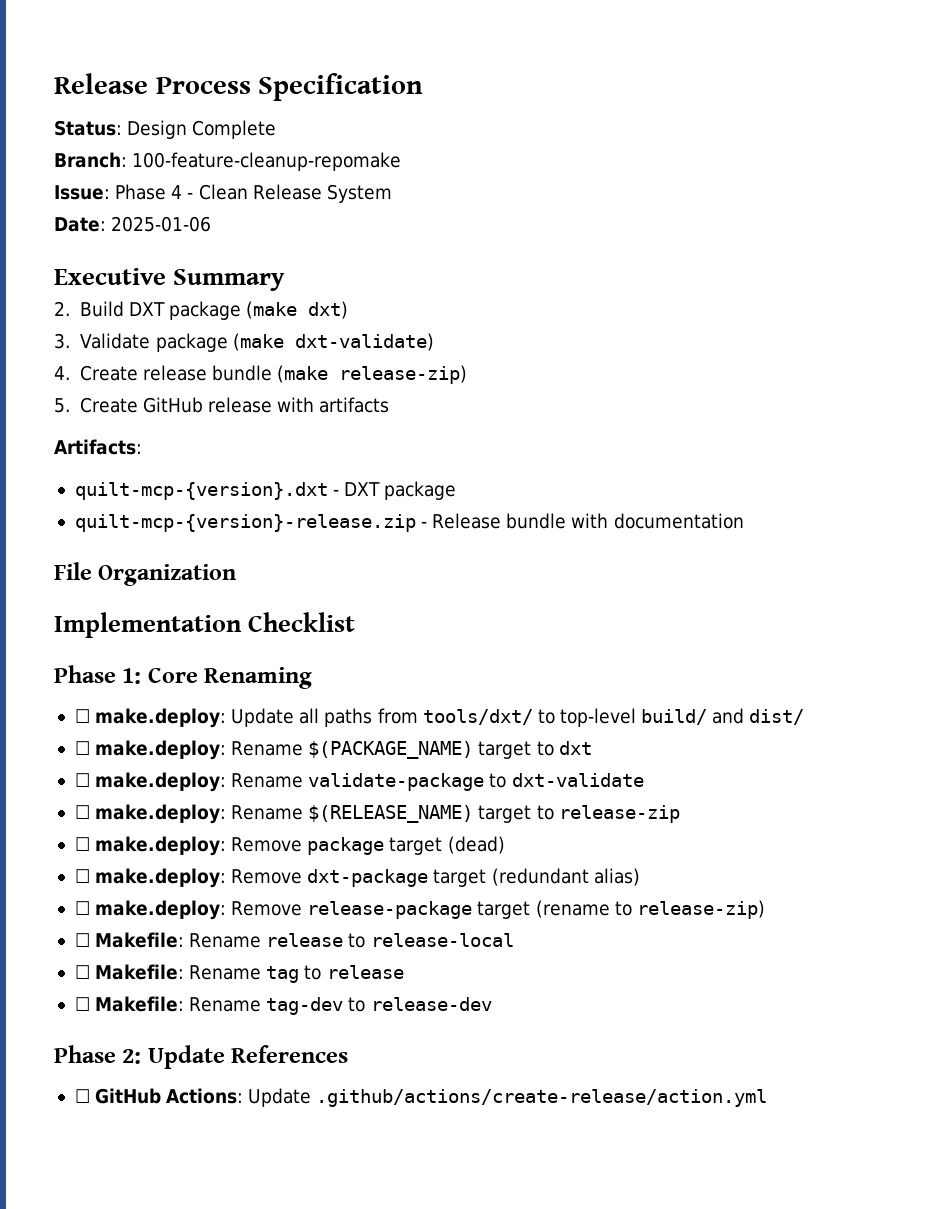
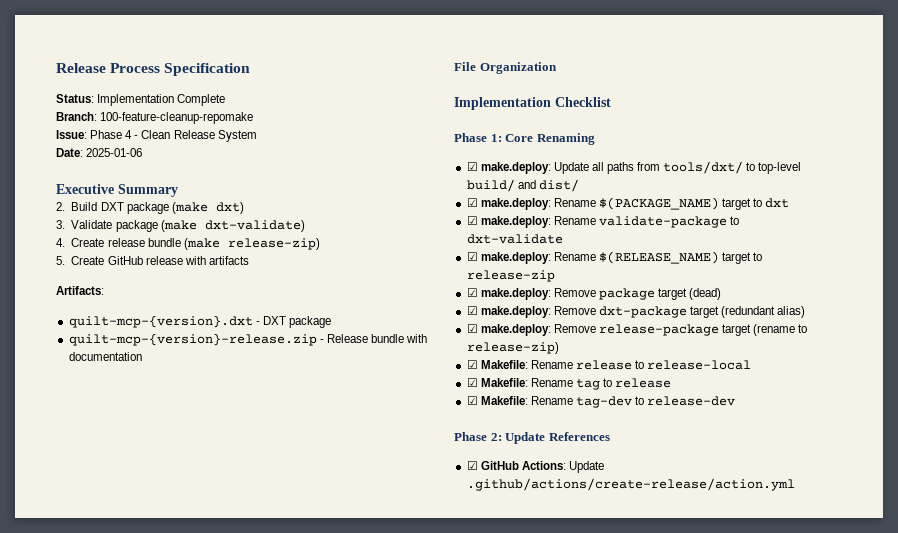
[127,120,188,139] Design -> [97,94,175,106] Implementation
[74,709,90,723] ☐ -> [466,162,478,171] ☑
[74,741,90,755] ☐ -> [466,198,478,207] ☑
[74,773,90,787] ☐ -> [466,216,478,225] ☑
[74,805,90,819] ☐ -> [466,252,478,261] ☑
[74,837,90,851] ☐ -> [466,288,478,297] ☑
[74,869,90,883] ☐ -> [466,306,478,315] ☑
[74,901,90,915] ☐ -> [466,324,478,333] ☑
[74,933,90,947] ☐ -> [466,360,478,369] ☑
[74,965,90,979] ☐ -> [466,378,478,387] ☑
[74,997,90,1011] ☐ -> [466,396,478,405] ☑
[74,1089,90,1103] ☐ -> [466,461,478,470] ☑

